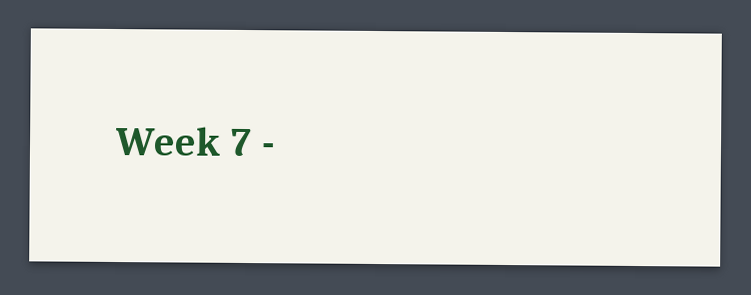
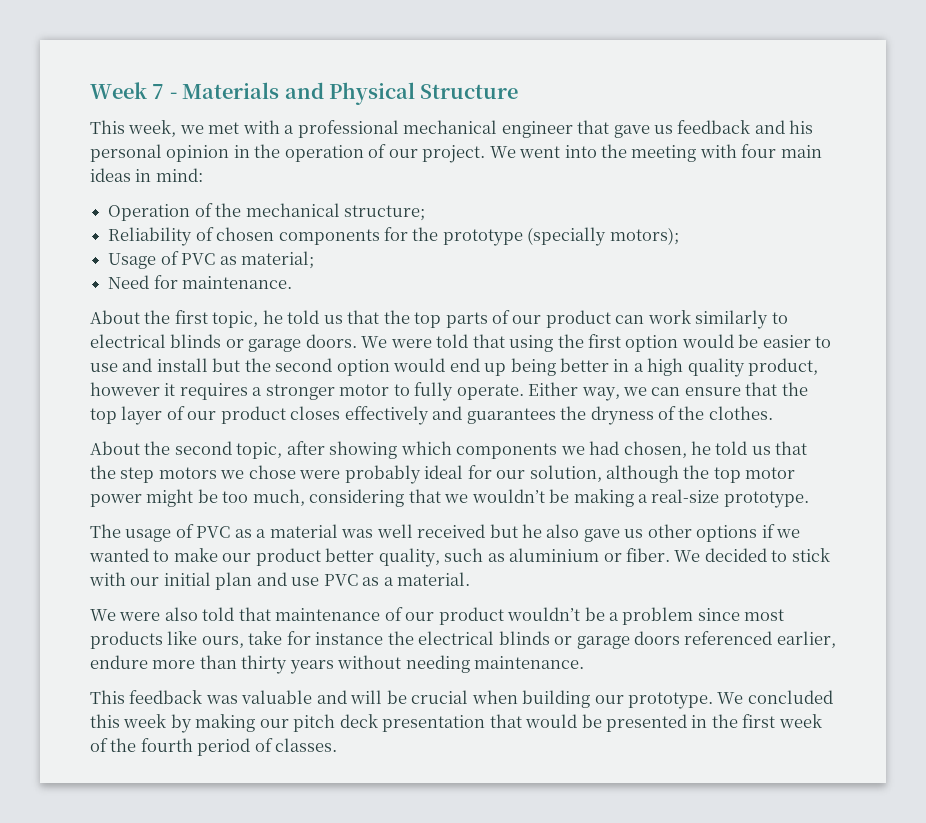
(275, 150) none -> [182,82,519,105] [90,120,814,138] [90,144,822,163] [90,168,203,182] [108,203,425,221] [108,227,679,246] [108,251,314,269] [108,275,293,289] [90,310,788,329] [90,334,832,352] [90,358,819,377] [90,382,808,401] [90,406,773,425] [90,441,808,459] [90,465,796,484] [90,489,809,508] [90,524,801,542] [89,548,830,567] [89,572,471,590] [90,607,785,625] [90,631,836,649] [90,655,585,674] [90,690,833,709] [90,714,822,733] [90,738,338,756] Materials and Physical Structure // This week, we met with a professional mechanical engineer that gave us feedback and his personal opinion in the operation of our project. We went into the meeting with four main ideas in mind: // Operation of the mechanical structure; // Reliability of chosen components for the prototype (specially motors); // Usage of PVC as material; // Need for maintenance. // About the first topic, he told us that the top parts of our product can work similarly to electrical blinds or garage doors. We were told that using the first option would be easier to use and install but the second option would end up being better in a high quality product, however it requires a stronger motor to fully operate. Either way, we can ensure that the top layer of our product closes effectively and guarantees the dryness of the clothes. // About the second topic, after showing which components we had chosen, he told us that the step motors we chose were probably ideal for our solution, although the top motor power might be too much, considering that we wouldn’t be making a real-size prototype. // The usage of PVC as a material was well received but he also gave us other options if we wanted to make our product better quality, such as aluminium or fiber. We decided to stick with our initial plan and use PVC as a material. // We were also told that maintenance of our product wouldn’t be a problem since most products like ours, take for instance the electrical blinds or garage doors referenced earlier, endure more than thirty years without needing maintenance. // This feedback was valuable and will be crucial when building our prototype. We concluded this week by making our pitch deck presentation that would be presented in the first week of the fourth period of classes.

